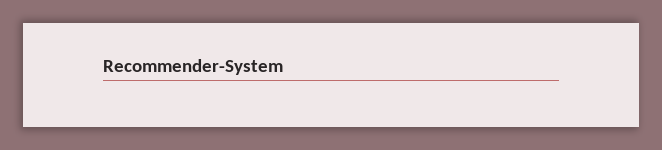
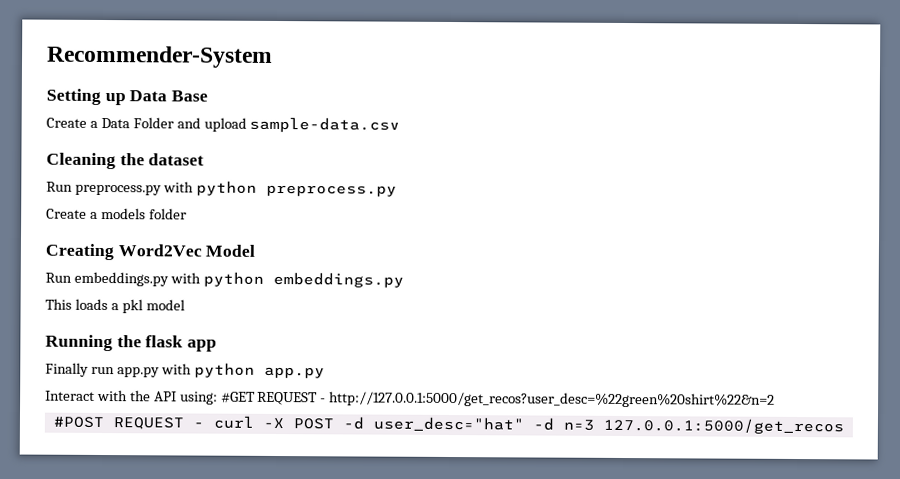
(283, 67) none -> [46,88,209,106] [46,116,401,133] [46,152,205,170] [46,180,397,197] [46,207,187,220] [45,243,256,261] [45,271,404,288] [45,298,185,314] [45,334,218,352] [45,362,325,379] [45,389,776,408] [52,415,844,435] // Setting up Data Base // Create a Data Folder and upload sample-data.csv // Cleaning the dataset // Run preprocess.py with python preprocess.py // Create a models folder // Creating Word2Vec Model // Run embeddings.py with python embeddings.py // This loads a pkl model // Running the flask app // Finally run app.py with python app.py // Interact with the API using: #GET REQUEST - http://127.0.0.1:5000/get_recos?user_desc=%22green%20shirt%22&n=2 // #POST REQUEST - curl -X POST -d user_desc="hat" -d n=3 127.0.0.1:5000/get_recos

